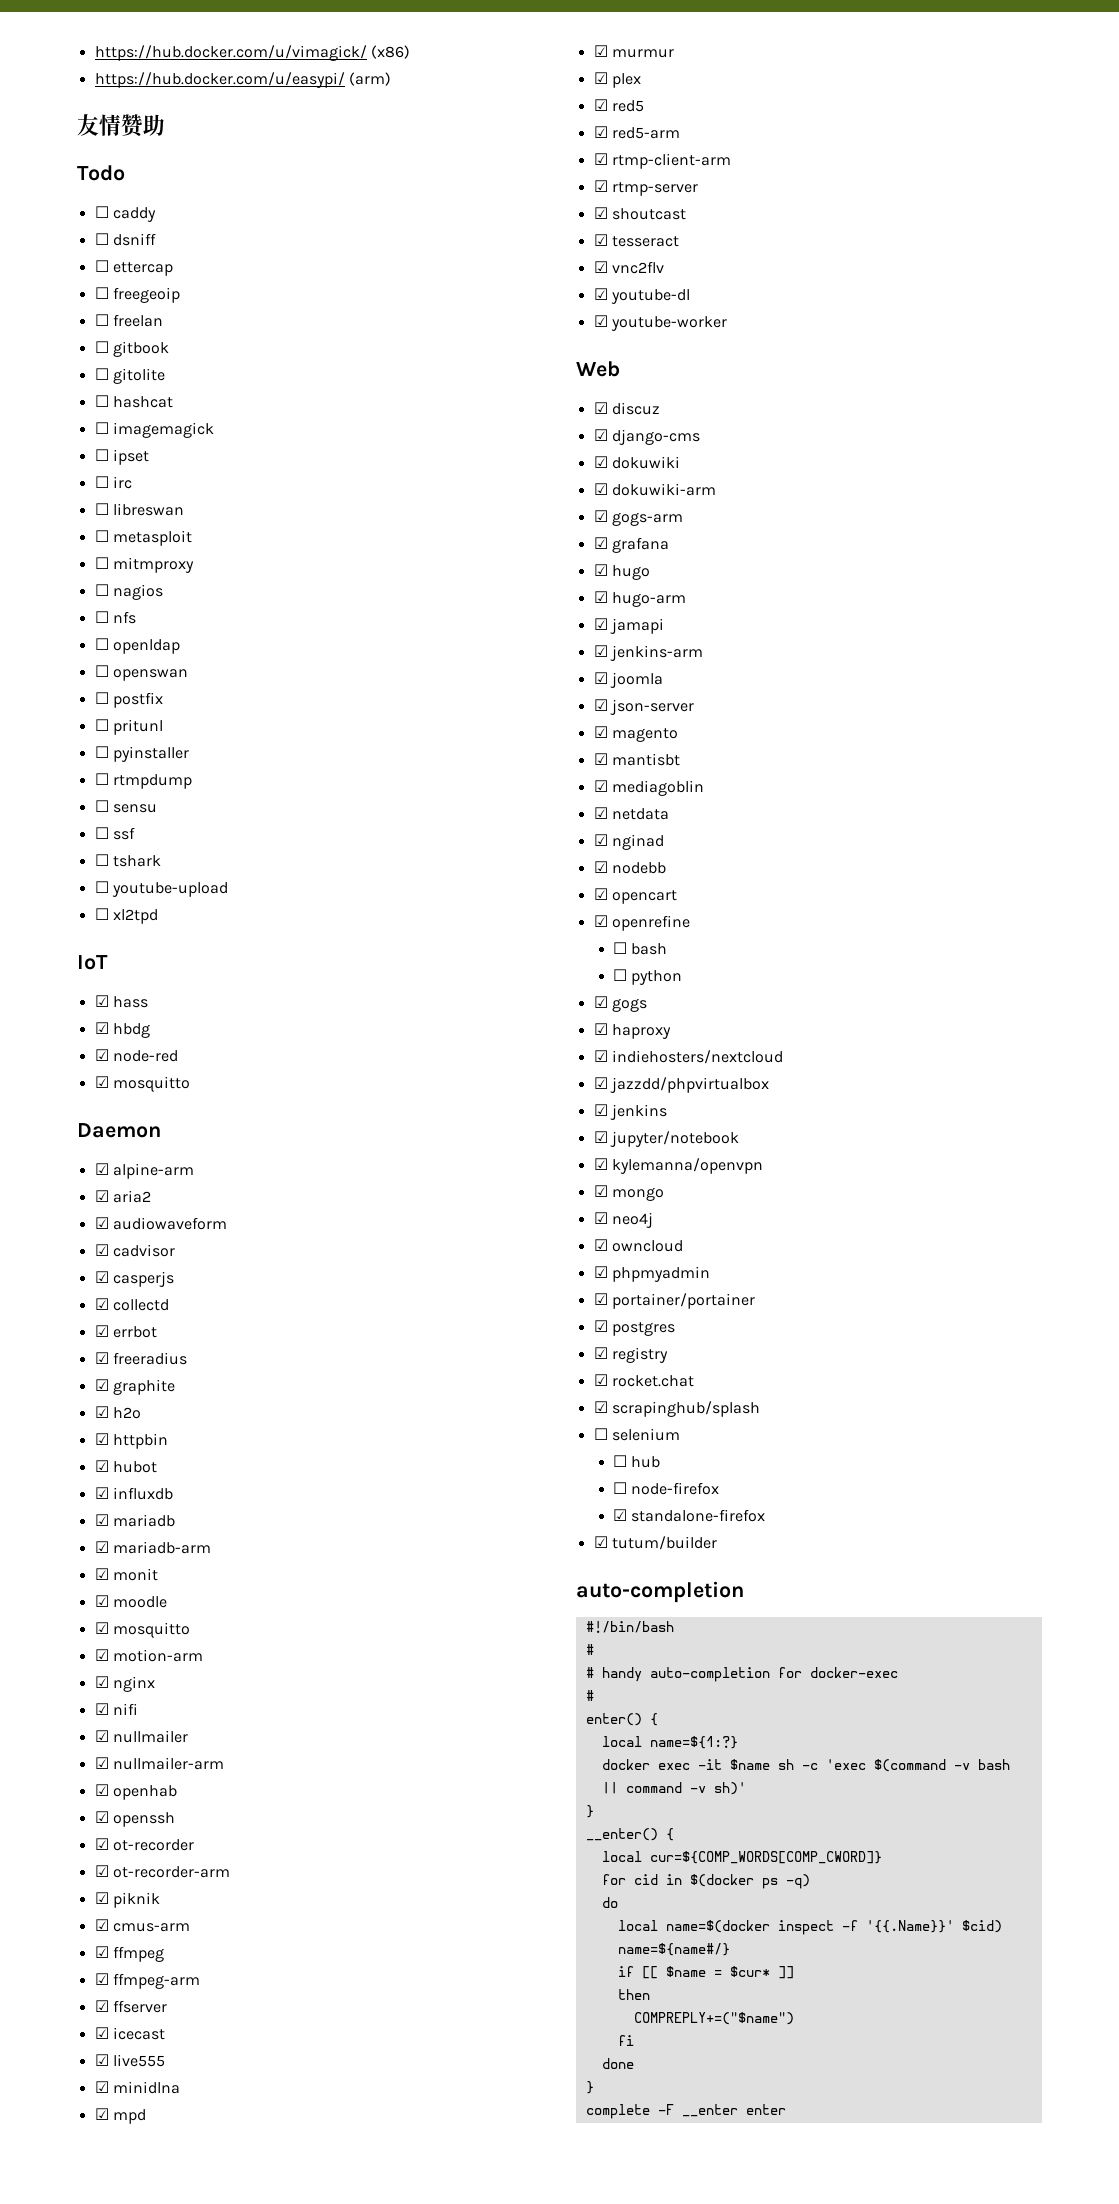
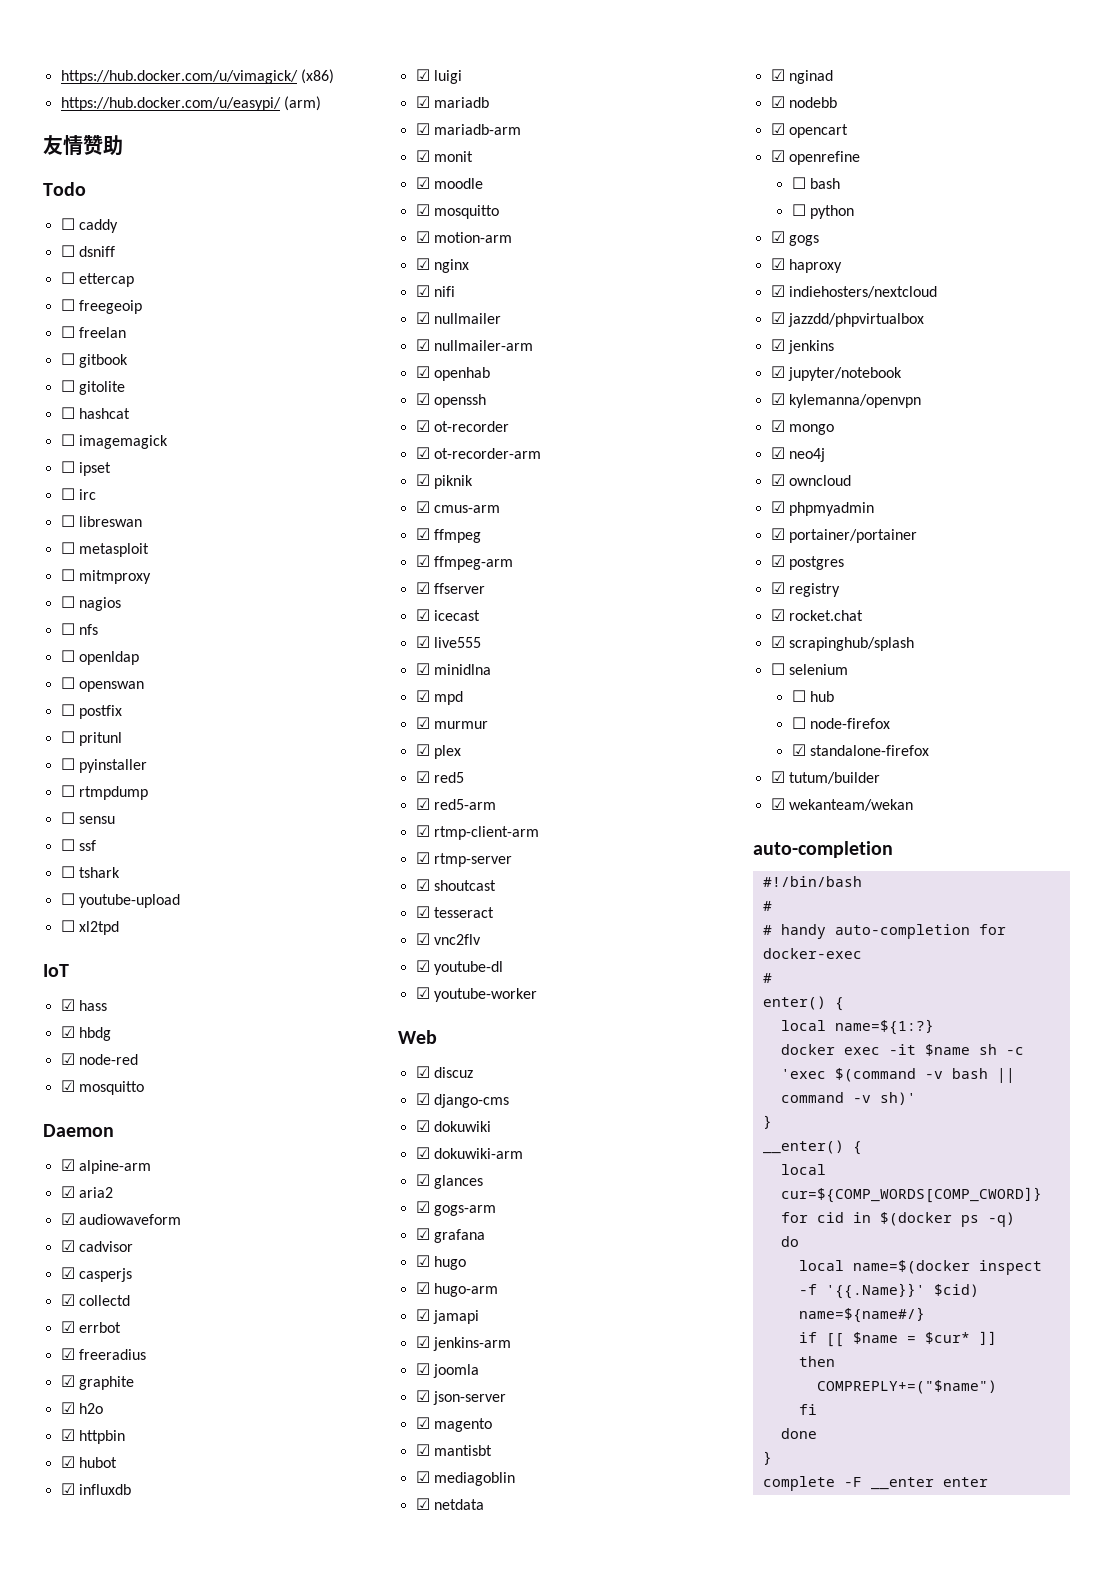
(173, 1493) none -> [415,69,462,84] // ☑ luigi
(716, 489) none -> [415,1174,483,1189] // ☑ glances
(717, 1543) none -> [770,798,913,811] // ☑ wekanteam/wekan

